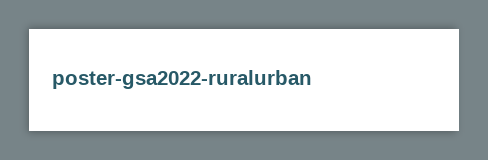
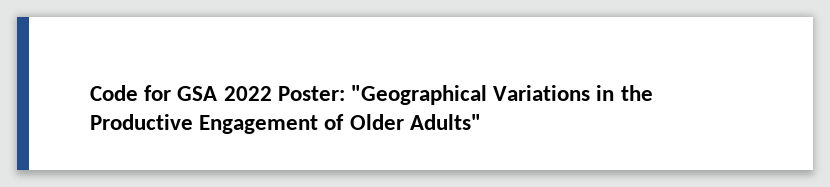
[52,70,312,89] poster-gsa2022-ruralurban -> [90,85,653,105] [90,114,481,134] Code for GSA 2022 Poster: "Geographical Variations in the Productive Engagement of Older Adults"

